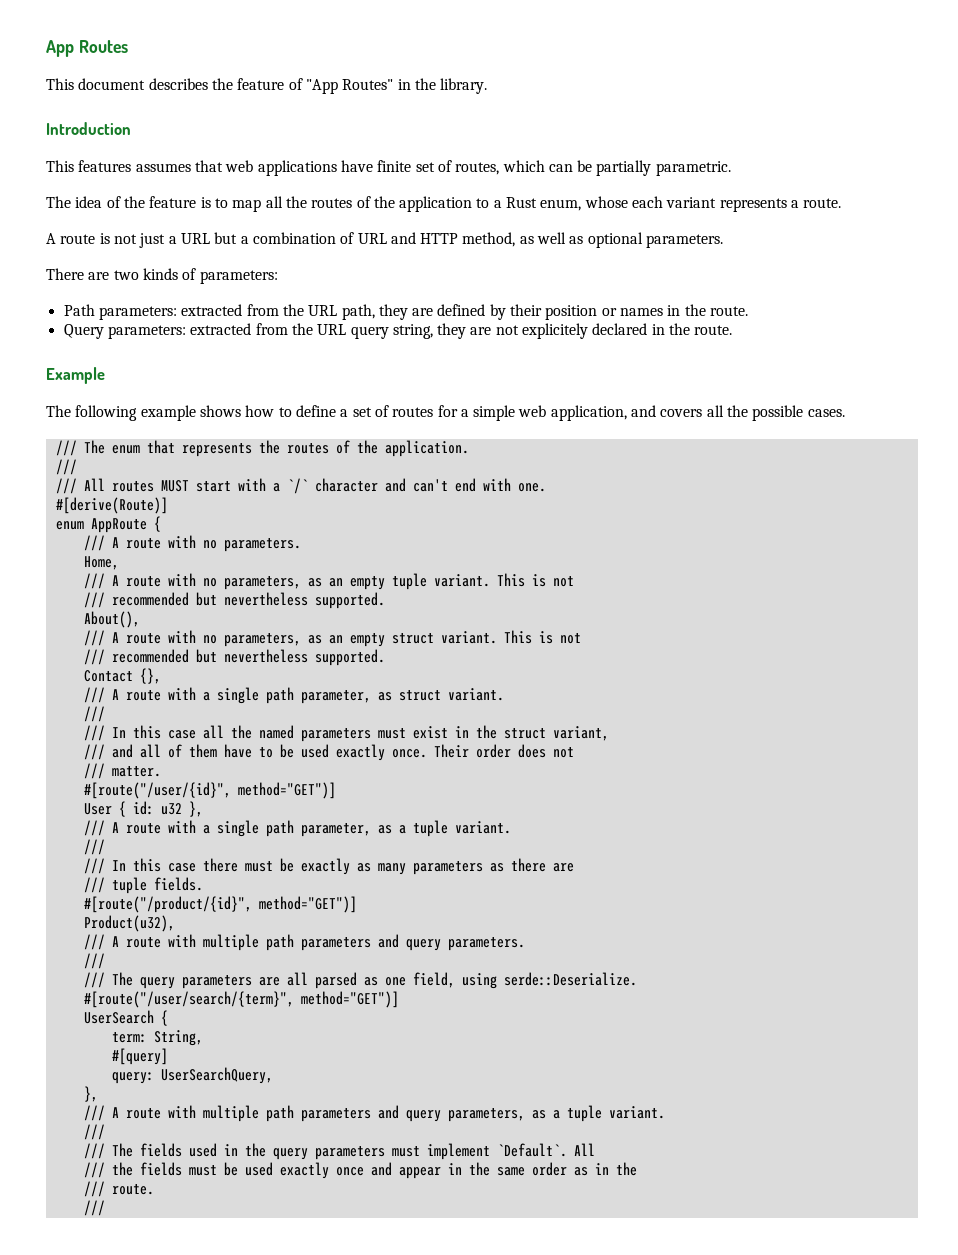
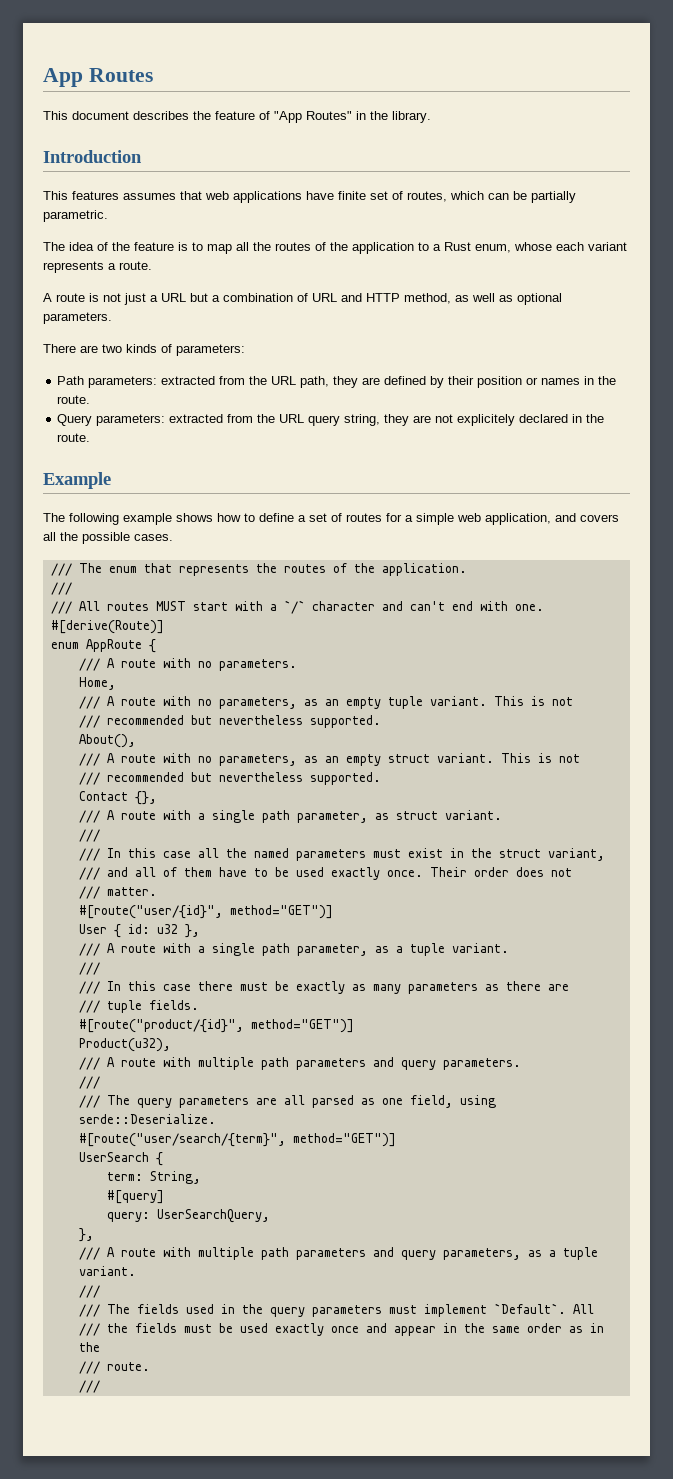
[83,782,231,799] #[route("/user/{id}", -> [78,905,223,919] #[route("user/{id}",
[83,896,252,913] #[route("/product/{id}", -> [78,1019,244,1033] #[route("product/{id}",
[83,991,294,1008] #[route("/user/search/{term}", -> [78,1133,286,1147] #[route("user/search/{term}",

